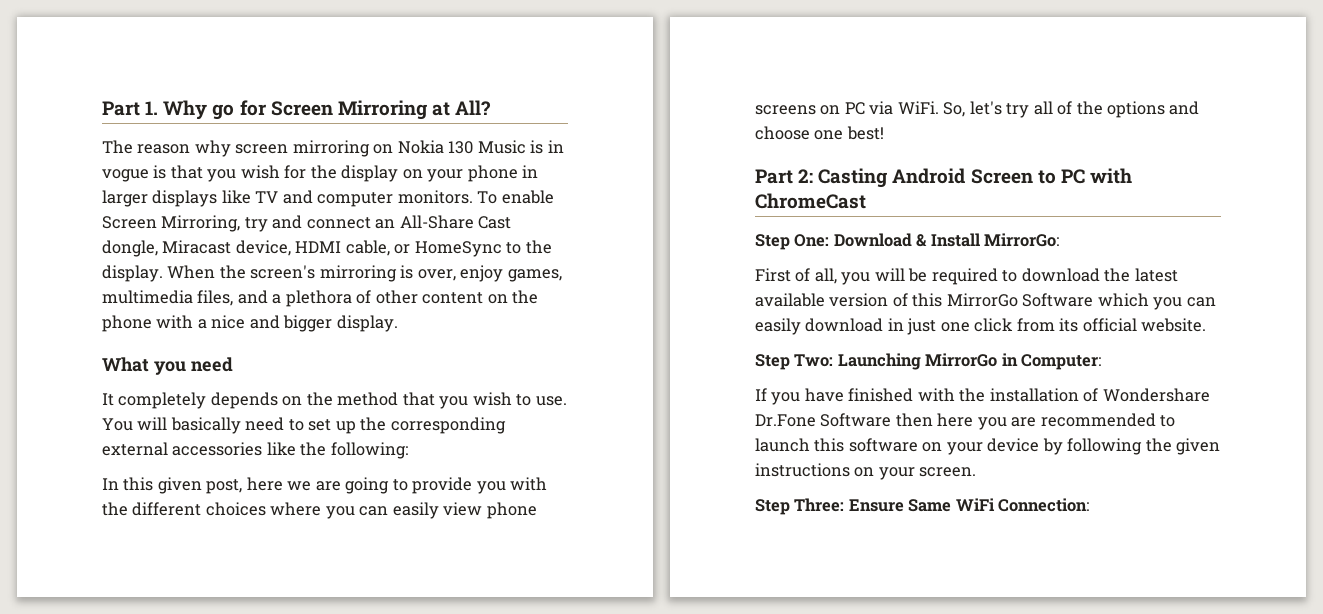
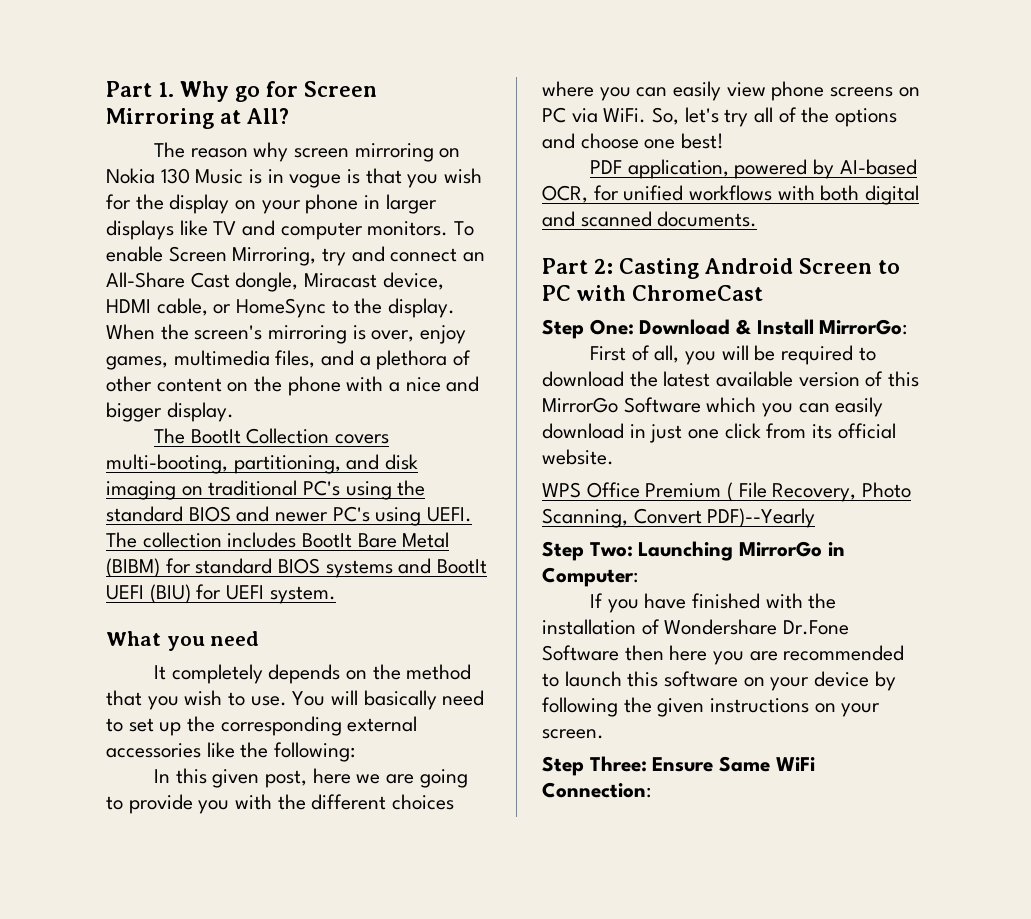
(398, 323) none -> [154,428,390,444] [106,454,419,474] [106,480,426,500] [106,506,473,526] [106,532,450,548] [106,558,488,578] [106,584,336,604] // The BootIt Collection covers multi-booting, partitioning, and disk imaging on traditional PC's using the standard BIOS and newer PC's using UEFI. The collection includes BootIt Bare Metal (BIBM) for standard BIOS systems and BootIt UEFI (BIU) for UEFI system.
(884, 133) none -> [590,159,917,179] [542,185,920,205] [542,211,758,227] // PDF application, powered by AI-based OCR, for unified workflows with both digital and scanned documents.
(1207, 325) none -> [542,482,912,502] [542,508,816,528] // WPS Office Premium ( File Recovery, Photo Scanning, Convert PDF)--Yearly

